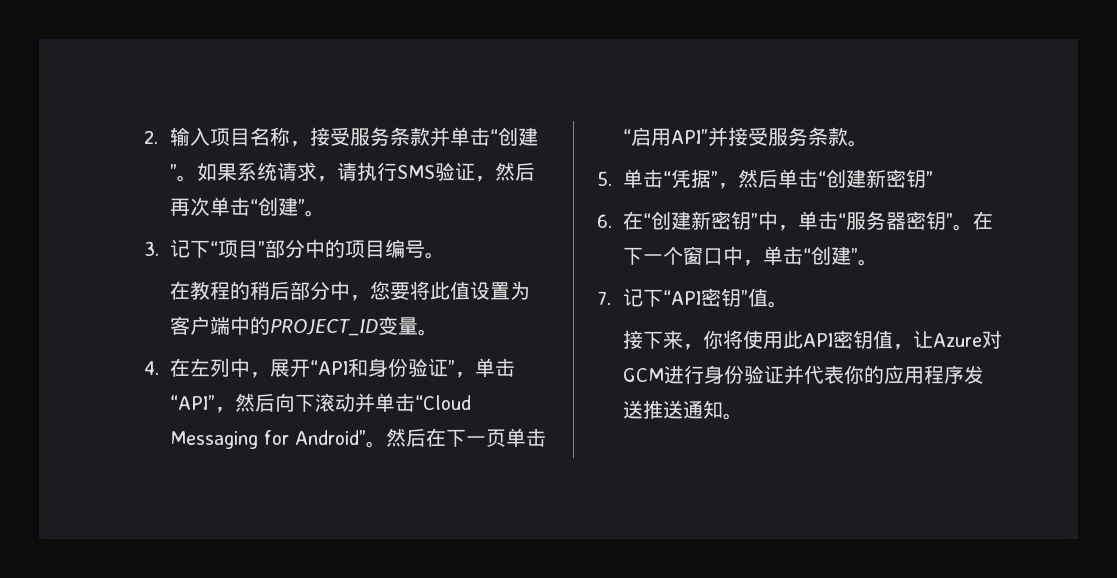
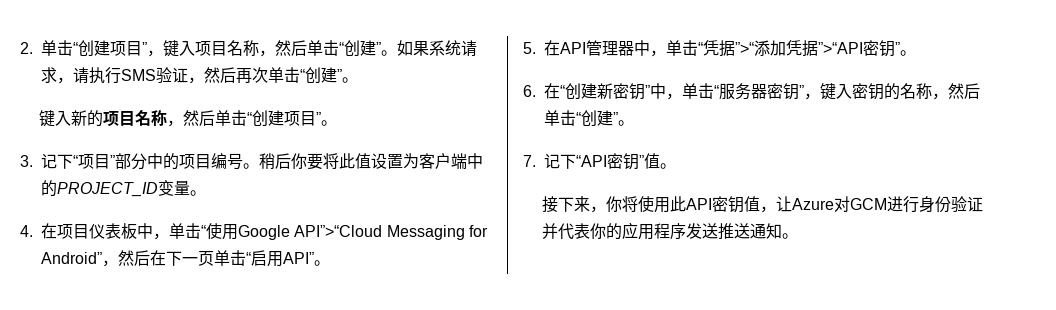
[169,127,450,147] 输入项目名称，接受服务条款并 -> [41,40,307,57] 单击“创建项目”，键入项目名称，然后
(325, 213) none -> [39,110,338,127] // 键入新的项目名称，然后单击“创建项目”。
[169,281,390,301] // 在教程的稍后部分中，您 -> [259,153,307,170] 稍后你
[189,358,515,378] [169,393,471,413] 左列中，展开“API和身份验证”，单击“API”，然后向下滚动并单击“Cloud -> [57,223,383,240] 项目仪表板中，单击“使用Google API”>“Cloud
[365,441,386,448] 。 -> [102,260,118,267] ，
[707,127,868,147] [597,169,933,189] 并接受服务条款。 // 5.单击“凭据”，然后单击“创建新密钥” -> [314,260,330,266] [523,40,916,57] 。 // 5.在API管理器中，单击“凭据”>“添加凭据”>“API密钥”。
[952,211,993,231] [622,246,763,266] 。在下一个窗口中， -> [804,83,980,100] ，键入密钥的名称，然后

